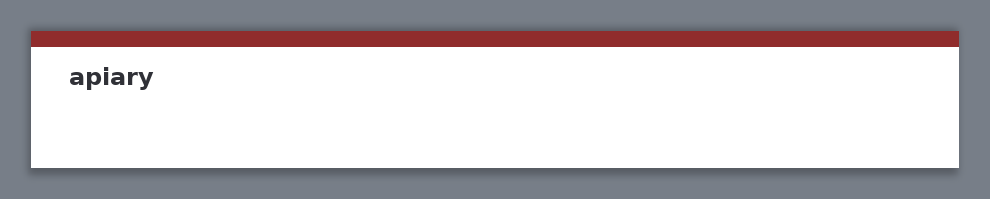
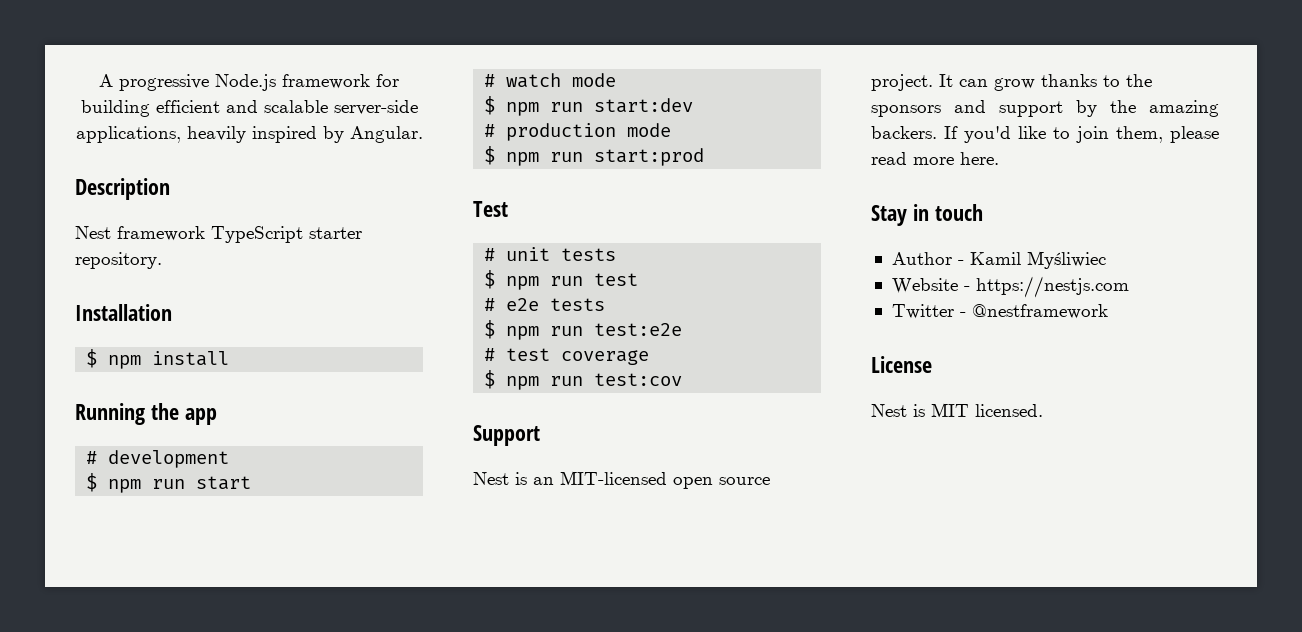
[69,67,154,90] apiary -> [99,74,399,91] [80,100,418,117] [75,126,423,143] [75,178,170,200] [75,226,362,243] [75,252,162,269] [75,304,172,321] [86,349,230,369] [75,403,217,425] [86,450,230,468] [86,473,252,493] [484,73,617,88] [484,96,694,116] [484,123,672,141] [484,146,705,166] [473,201,508,217] [484,247,617,261] [484,270,639,290] [484,298,606,311] [484,320,683,340] [484,348,650,365] [484,370,683,390] [473,425,540,446] [473,471,770,489] [871,74,1152,91] [871,100,1219,117] [871,126,1219,143] [871,152,999,165] [871,204,983,226] [891,251,1106,269] [891,276,1129,298] [891,304,1108,319] [871,356,932,373] [871,403,1043,417] A progressive Node.js framework for building efficient and scalable server-side applications, heavily inspired by Angular. // Description // Nest framework TypeScript starter repository. // Installation // $ npm install // Running the app // # development // $ npm run start // # watch mode // $ npm run start:dev // # production mode // $ npm run start:prod // Test // # unit tests // $ npm run test // # e2e tests // $ npm run test:e2e // # test coverage // $ npm run test:cov // Support // Nest is an MIT-licensed open source project. It can grow thanks to the sponsors and support by the amazing backers. If you'd like to join them, please read more here. // Stay in touch // Author - Kamil Myśliwiec // Website - https://nestjs.com // Twitter - @nestframework // License // Nest is MIT licensed.

